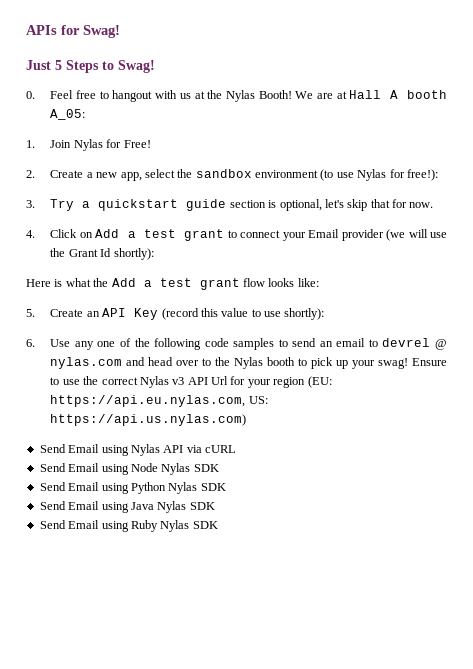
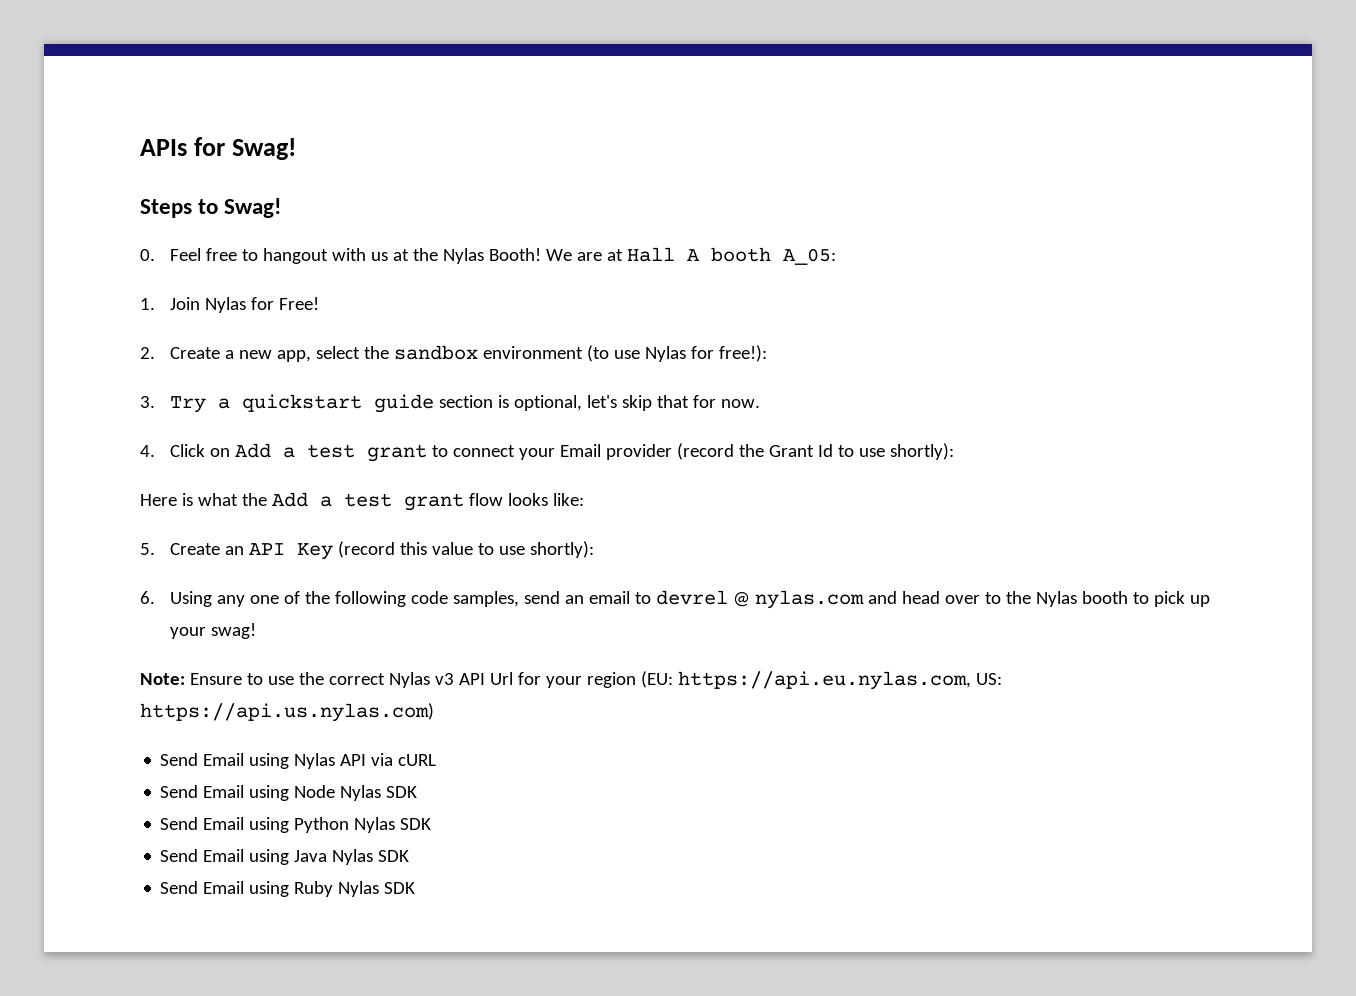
[26,60,62,70] Just 5 -> (297, 149) none
[386,229,448,241] (we will use -> [676,443,734,460] (record
(112, 252) none -> [837,445,885,457] to use
[50,339,71,347] Use -> [169,591,212,607] Using
[233,338,288,350] samples to -> [452,591,519,607] samples,
(409, 363) none -> [140,673,185,685] // Note:

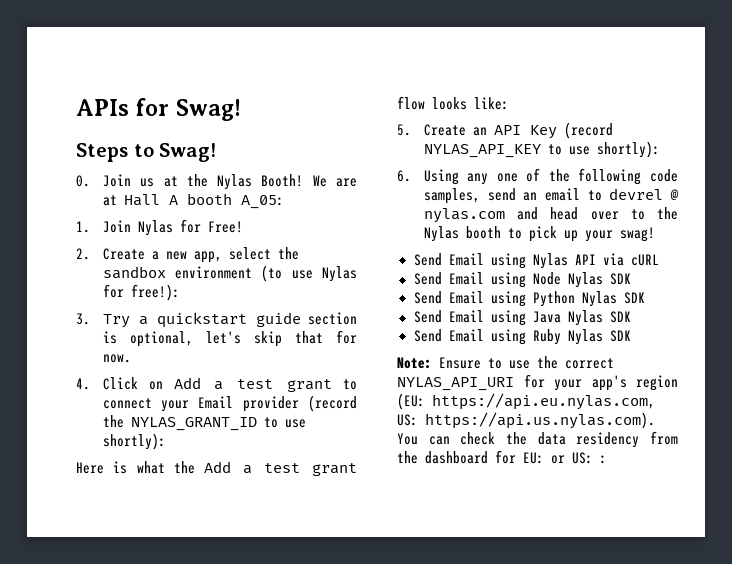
[169,248,366,264] Feel free to hangout with -> [102,174,131,187] Join
[768,444,833,457] Grant Id -> [130,417,257,431] NYLAS_GRANT_ID
[399,542,473,555] this value -> [423,144,541,158] NYLAS_API_KEY
[140,671,1002,690] [140,703,434,722] // Note: Ensure to use the correct Nylas v3 API Url for your region (EU: https://api.eu.nylas.com, US: https://api.us.nylas.com) -> (655, 234) none
(416, 888) none -> [397,356,614,369] [397,374,678,391] [397,393,655,410] [397,412,655,429] [397,431,678,448] [397,450,607,464] // Note: Ensure to use the correct NYLAS_API_URI for your app's region (EU: https://api.eu.nylas.com, US: https://api.us.nylas.com). You can check the data residency from the dashboard for EU: or US: :

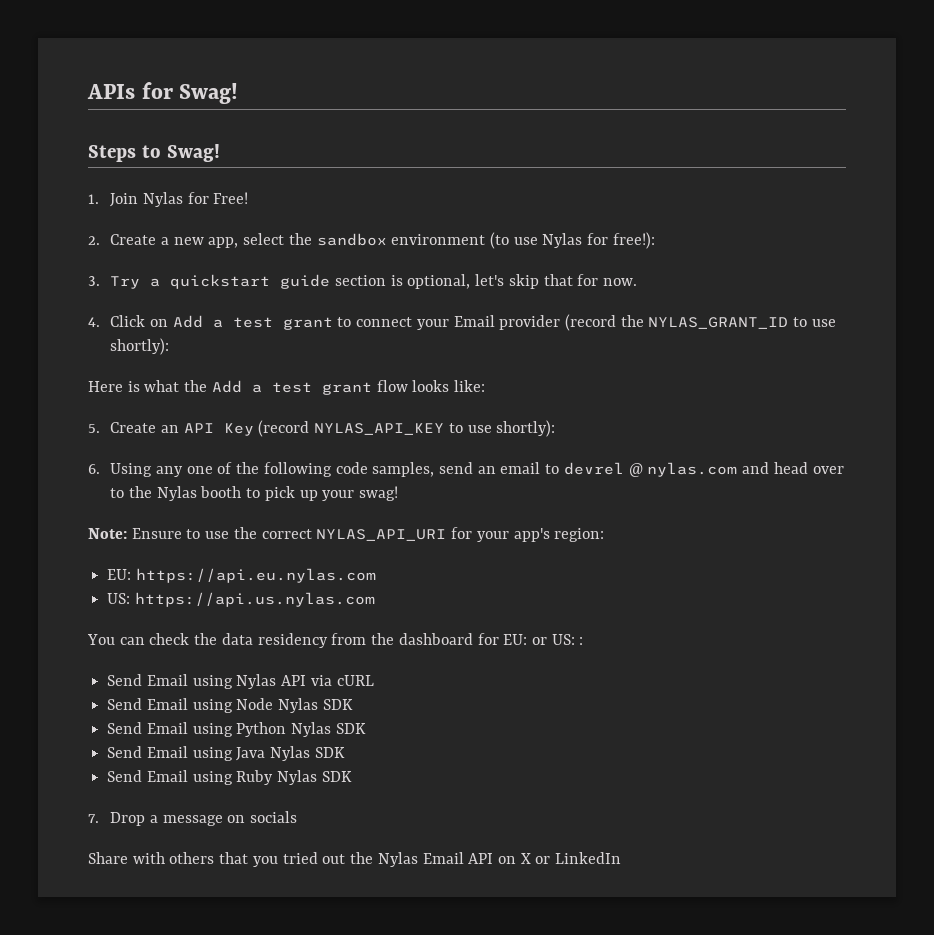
[76,174,358,190] [102,193,284,209] // 0. Join us at the Nylas Booth! We are at Hall A booth A_05: -> (220, 153) none
(655, 234) none -> [88,527,605,542] [107,568,376,583] [107,592,375,607] [87,633,584,648] // Note: Ensure to use the correct NYLAS_API_URI for your app's region: // EU: https://api.eu.nylas.com // US: https://api.us.nylas.com // You can check the data residency from the dashboard for EU: or US: :
[397,356,614,369] [397,374,678,391] [397,393,655,410] [397,412,655,429] [397,431,678,448] [397,450,607,464] Note: Ensure to use the correct NYLAS_API_URI for your app's region (EU: https://api.eu.nylas.com, US: https://api.us.nylas.com). You can check the data residency from the dashboard for EU: or US: : -> [88,811,298,826] [88,852,622,867] 7. Drop a message on socials // Share with others that you tried out the Nylas Email API on X or LinkedIn

